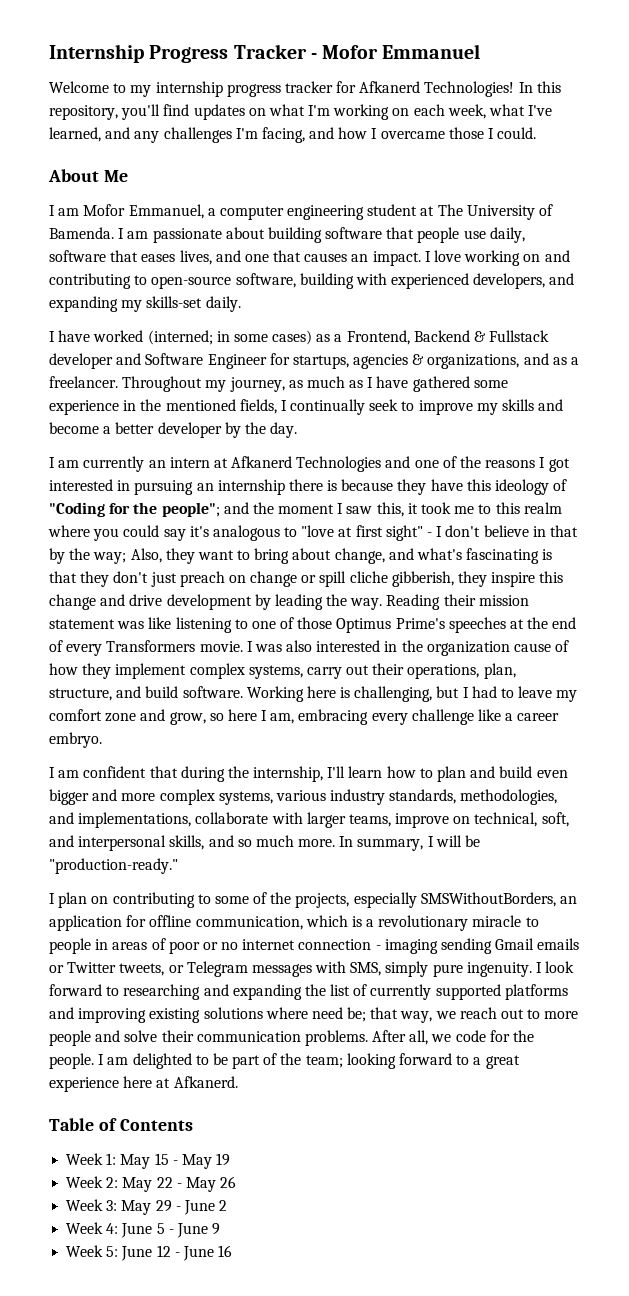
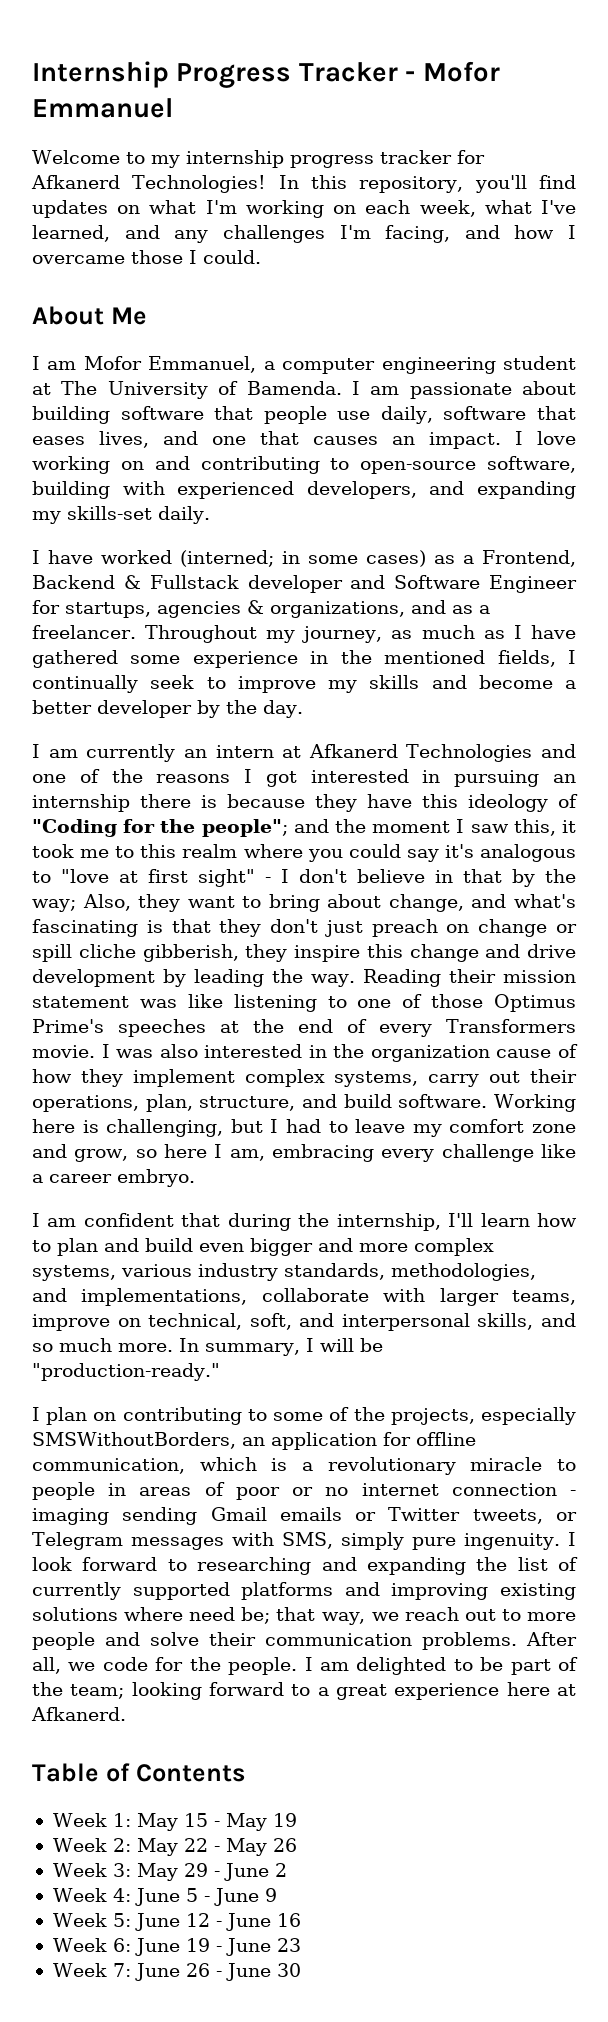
(233, 1251) none -> [52,1938,301,1956] [52,1963,301,1981] // Week 6: June 19 - June 23 // Week 7: June 26 - June 30

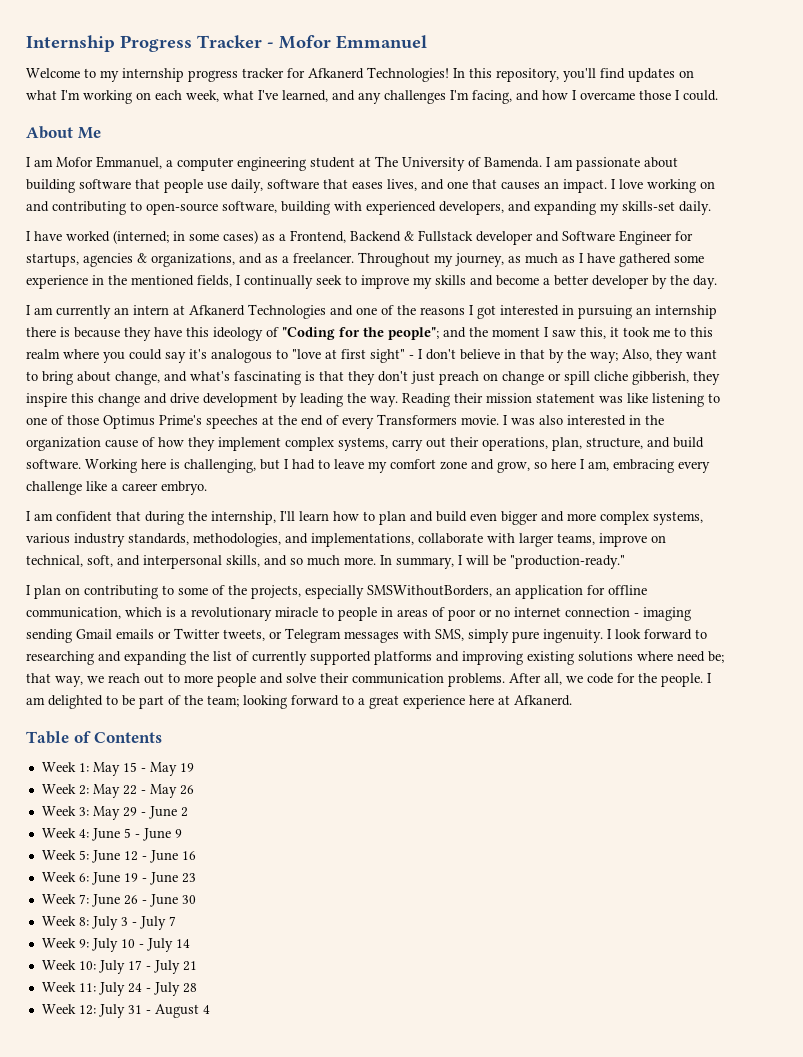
(301, 1970) none -> [41,916,176,930] [41,938,190,952] [41,960,197,974] [41,982,197,996] [41,1004,210,1018] // Week 8: July 3 - July 7 // Week 9: July 10 - July 14 // Week 10: July 17 - July 21 // Week 11: July 24 - July 28 // Week 12: July 31 - August 4

